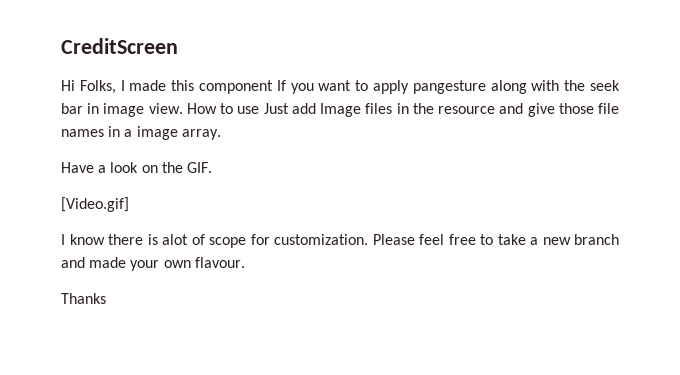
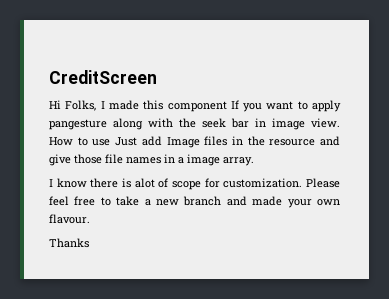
[61,162,212,173] [61,197,129,212] // Have a look on the GIF. // [Video.gif] -> (254, 161) none

